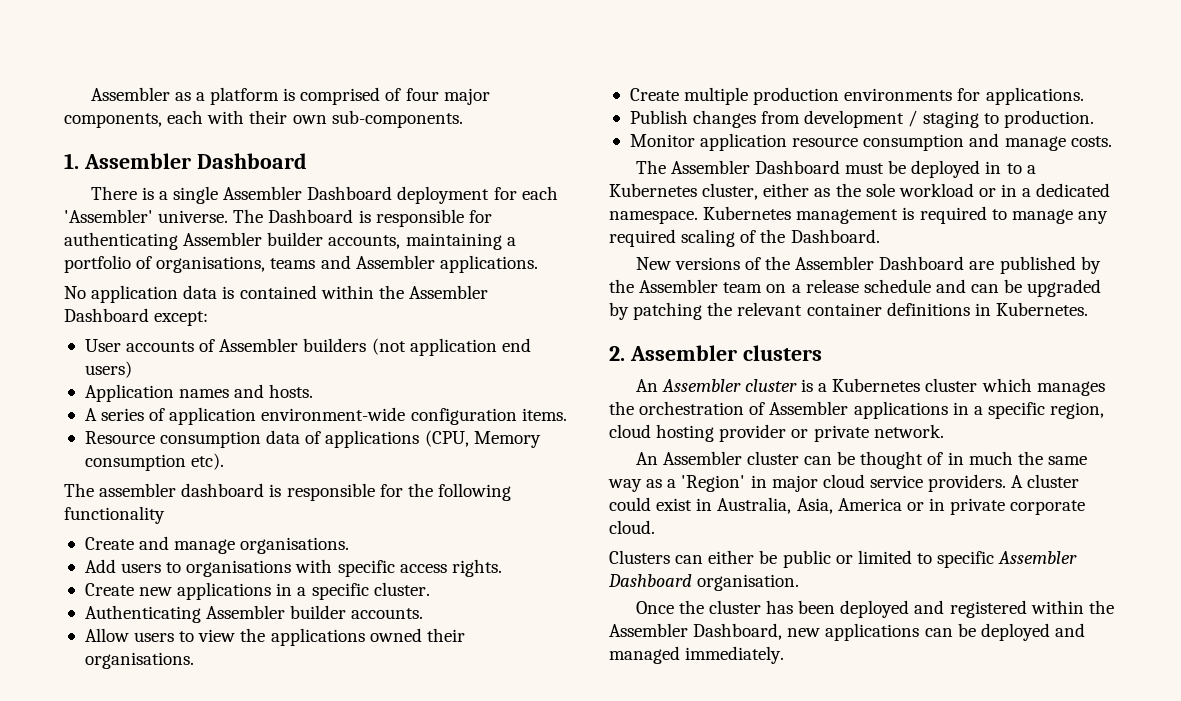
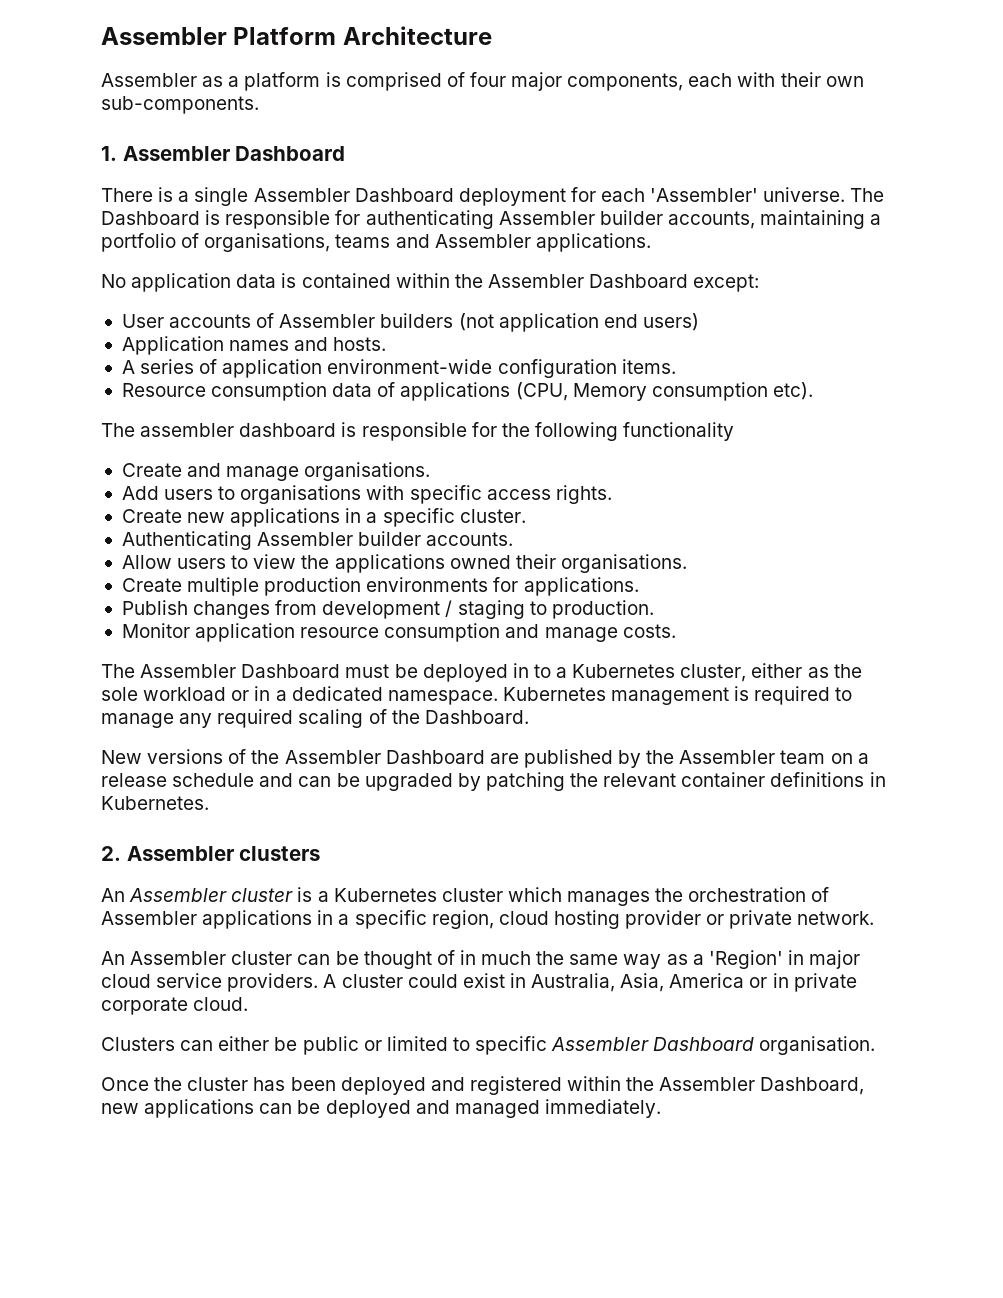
[90,87,170,101] Assembler -> [101,26,492,45] [101,73,197,87] Assembler Platform Architecture // Assembler

